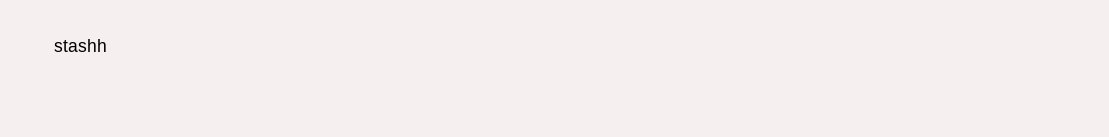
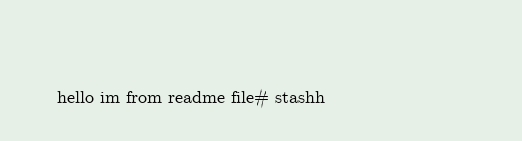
(54, 45) none -> [57,88,269,109] hello im from readme file#

